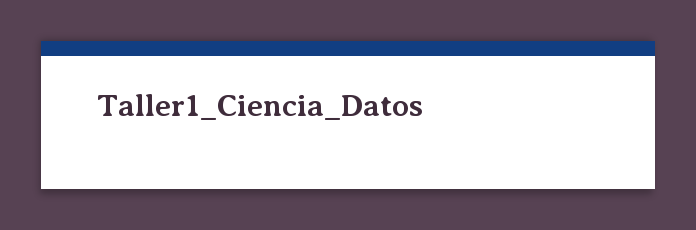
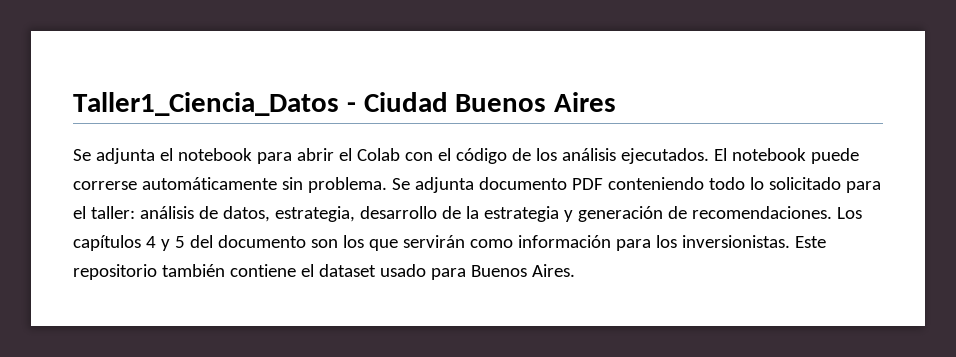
(423, 107) none -> [346,92,617,112] [73,148,859,164] [73,177,881,193] [73,206,862,222] [73,235,826,251] [73,264,575,280] - Ciudad Buenos Aires // Se adjunta el notebook para abrir el Colab con el código de los análisis ejecutados. El notebook puede correrse automáticamente sin problema. Se adjunta documento PDF conteniendo todo lo solicitado para el taller: análisis de datos, estrategia, desarrollo de la estrategia y generación de recomendaciones. Los capítulos 4 y 5 del documento son los que servirán como información para los inversionistas. Este repositorio también contiene el dataset usado para Buenos Aires.

